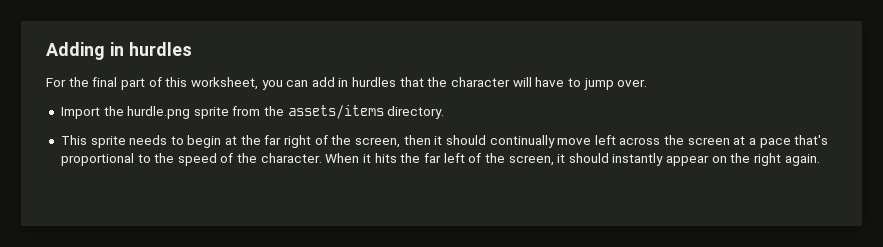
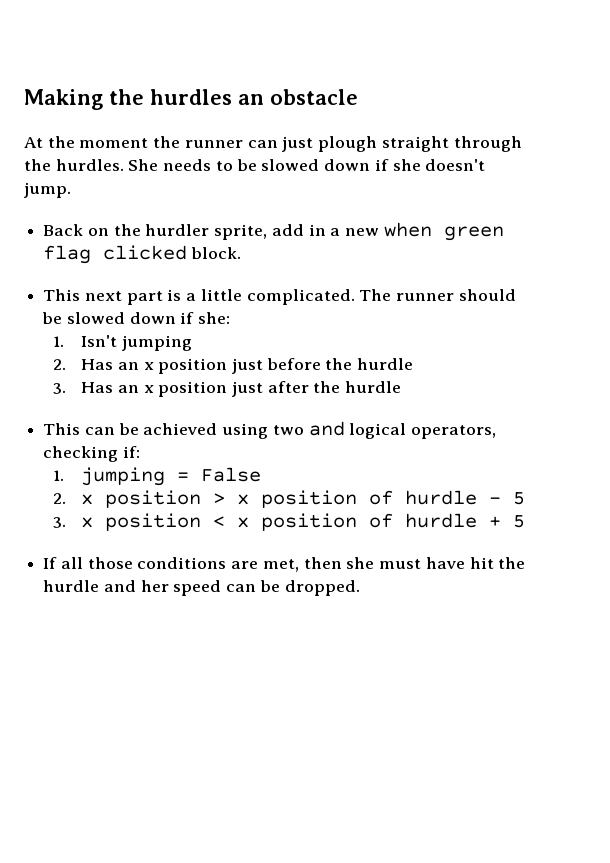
[46,42,192,60] [46,77,648,90] [60,105,445,119] [60,135,829,148] [60,153,820,166] Adding in hurdles // For the final part of this worksheet, you can add in hurdles that the character will have to jump over. // Import the hurdle.png sprite from the assets/items directory. // This sprite needs to begin at the far right of the screen, then it should continually move left across the screen at a pace that's proportional to the speed of the character. When it hits the far left of the screen, it should instantly appear on the right again. -> [24,89,358,110] [24,136,522,152] [24,159,486,171] [24,182,71,198] [43,222,504,241] [43,245,241,264] [43,289,516,305] [42,312,231,324] [52,335,192,351] [52,358,414,374] [52,381,402,397] [43,421,497,439] [43,446,140,462] [52,467,262,486] [52,490,526,508] [52,513,526,531] [43,557,526,572] [43,580,360,596] Making the hurdles an obstacle // At the moment the runner can just plough straight through the hurdles. She needs to be slowed down if she doesn't jump. // Back on the hurdler sprite, add in a new when green flag clicked block. // This next part is a little complicated. The runner should be slowed down if she: // 1. Isn't jumping // 2. Has an x position just before the hurdle // 3. Has an x position just after the hurdle // This can be achieved using two and logical operators, checking if: // 1. jumping = False // 2. x position > x position of hurdle - 5 // 3. x position < x position of hurdle + 5 // If all those conditions are met, then she must have hit the hurdle and her speed can be dropped.

